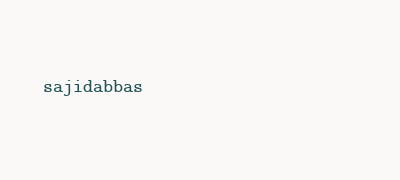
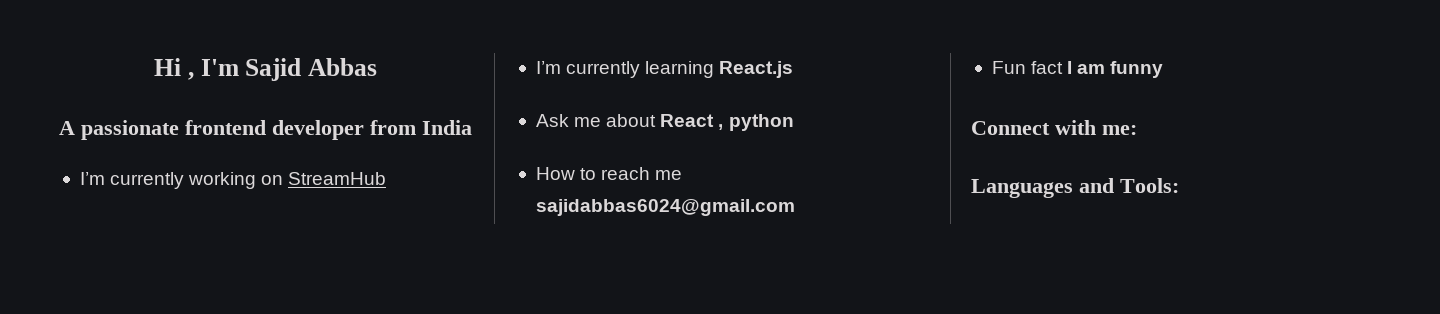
[43,80,143,96] sajidabbas -> [153,58,378,81] [59,120,472,140] [79,172,387,189] [535,61,794,78] [535,114,794,131] [535,167,683,180] [535,199,795,216] [991,61,1164,78] [971,120,1137,135] [971,178,1179,198] Hi , I'm Sajid Abbas // A passionate frontend developer from India // I’m currently working on StreamHub // I’m currently learning React.js // Ask me about React , python // How to reach me sajidabbas6024@gmail.com // Fun fact I am funny // Connect with me: // Languages and Tools:

